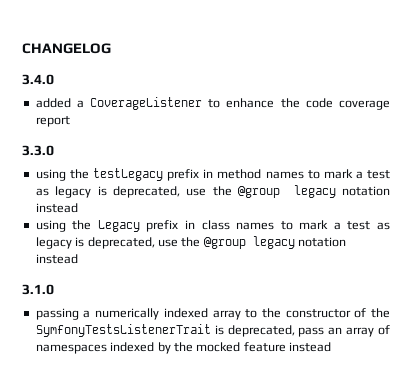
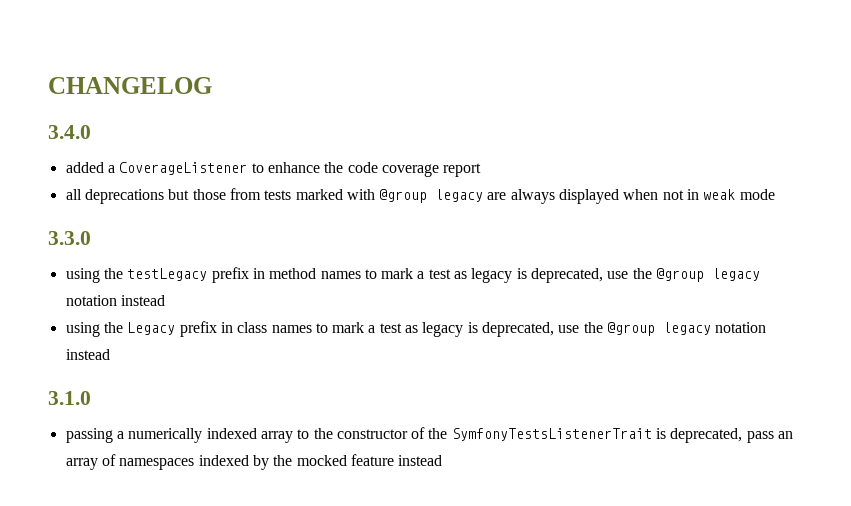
(70, 121) none -> [65,188,775,204] // all deprecations but those from tests marked with @group legacy are always displayed when not in weak mode

